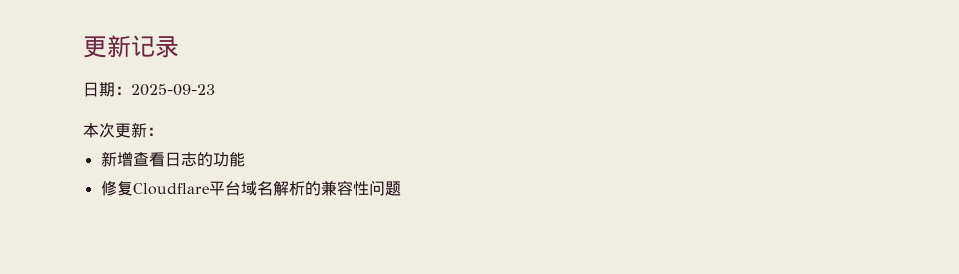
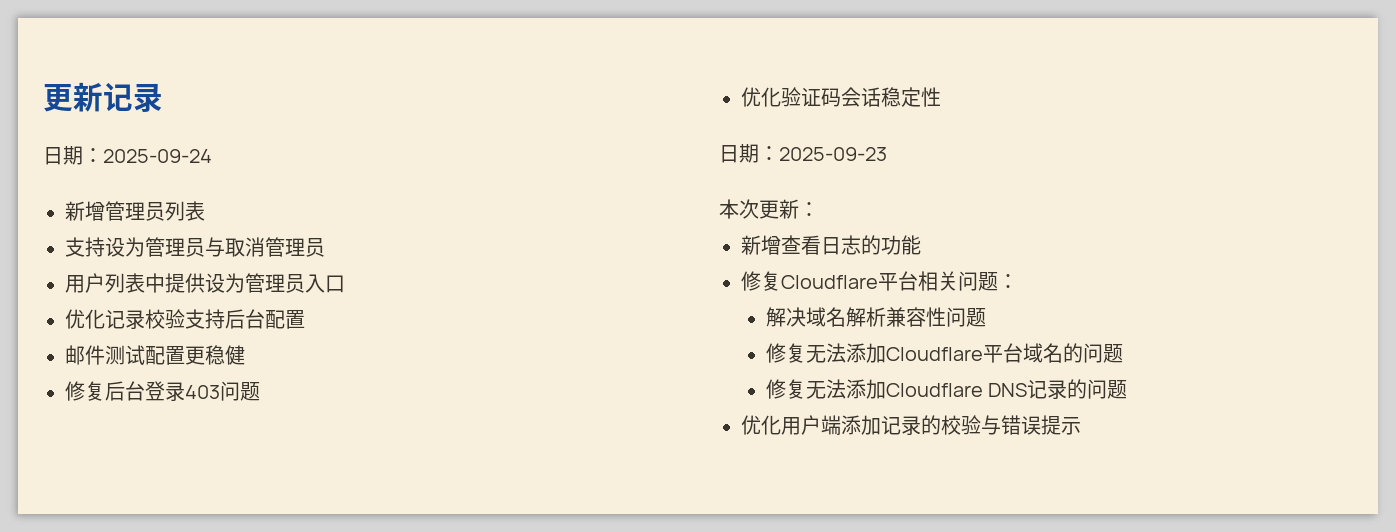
(179, 47) none -> [43,146,212,165] [65,201,205,221] [65,237,325,257] [65,273,345,293] [65,309,305,329] [65,345,245,365] [65,381,260,401] [741,87,941,107] // 日期：2025-09-24 // 新增管理员列表 // 支持设为管理员与取消管理员 // 用户列表中提供设为管理员入口 // 优化记录校验支持后台配置 // 邮件测试配置更稳健 // 修复后台登录403问题 // 优化验证码会话稳定性
(241, 188) none -> [918,271,1018,291] [765,307,806,327] 相关问题： // 解决
[304,181,321,196] 的 -> (886, 317) none
(401, 188) none -> [765,343,1123,363] [765,379,1128,399] [741,415,1081,435] // 修复无法添加Cloudflare平台域名的问题 // 修复无法添加Cloudflare DNS记录的问题 // 优化用户端添加记录的校验与错误提示

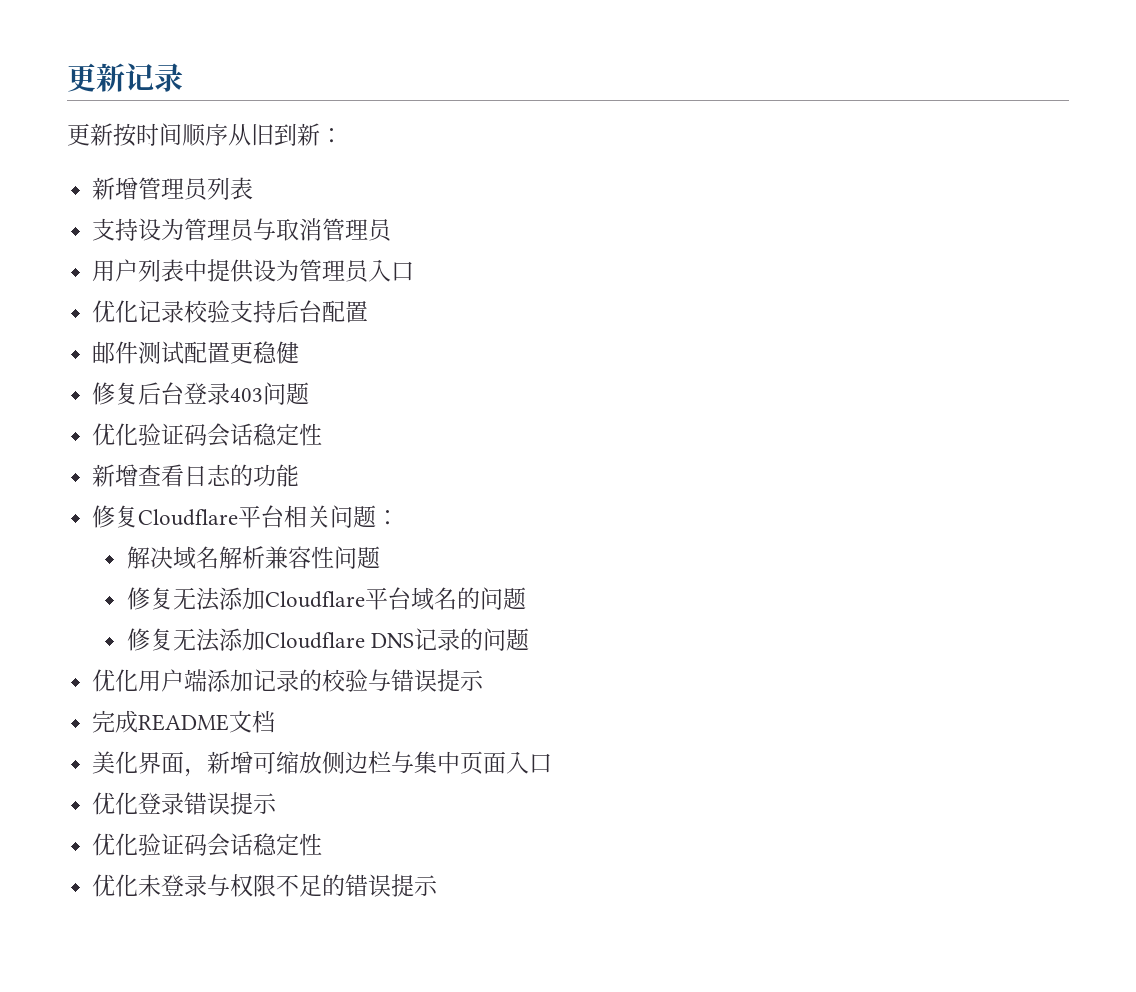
[43,146,212,165] 日期：2025-09-24 -> [67,123,343,147] 更新按时间顺序从旧到新：
[719,144,887,163] [719,199,819,219] // 日期：2025-09-23 // 本次更新： -> (323, 434) none
(1081, 426) none -> [92,710,276,733] [92,751,553,777] [92,792,278,815] [92,833,323,857] [92,874,439,897] // 完成README文档 // 美化界面，新增可缩放侧边栏与集中页面入口 // 优化登录错误提示 // 优化验证码会话稳定性 // 优化未登录与权限不足的错误提示

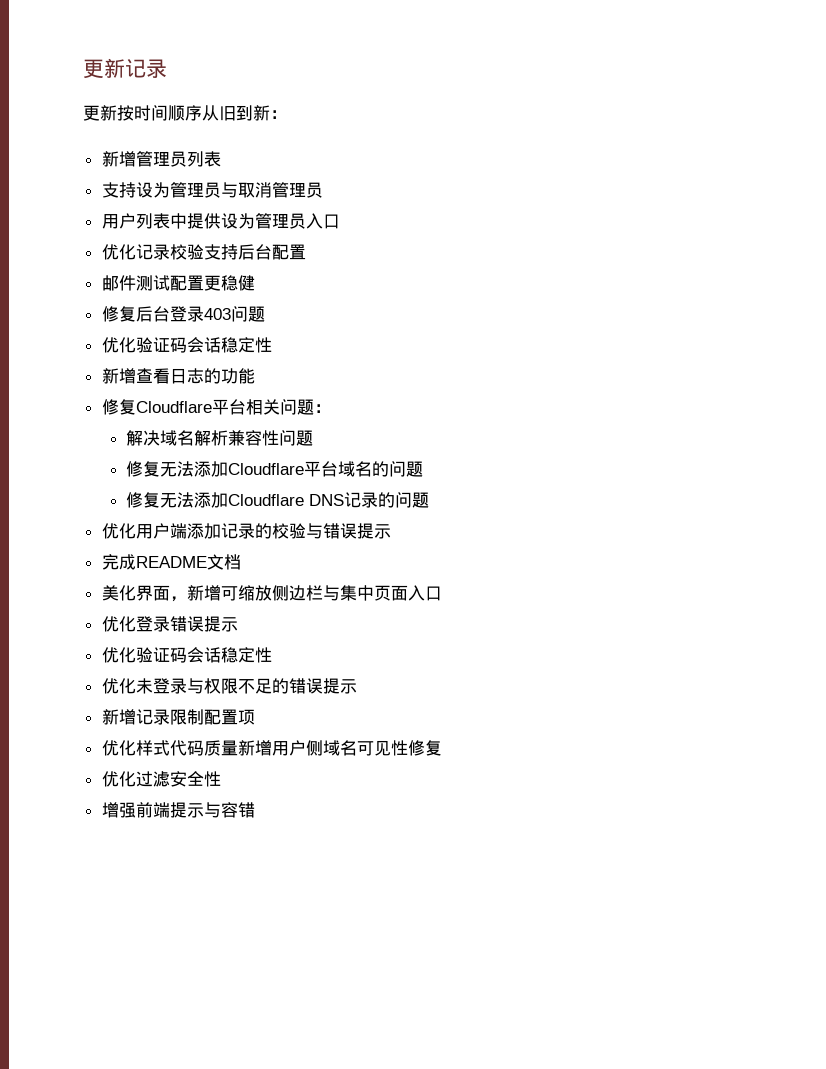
(439, 885) none -> [101,709,255,725] [101,740,442,756] [101,771,221,787] [101,802,255,818] // 新增记录限制配置项 // 优化样式代码质量新增用户侧域名可见性修复 // 优化过滤安全性 // 增强前端提示与容错

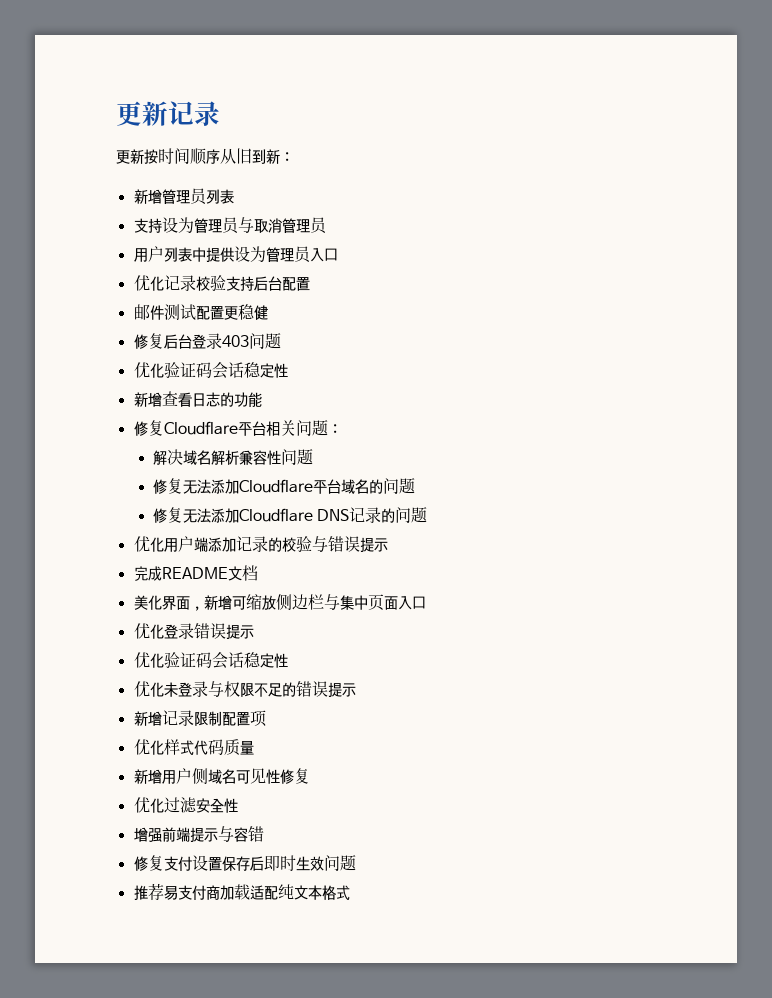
(238, 748) none -> (254, 748) //
(255, 810) none -> [133,855,356,871] [133,883,350,901] // 修复支付设置保存后即时生效问题 // 推荐易支付商加载适配纯文本格式

